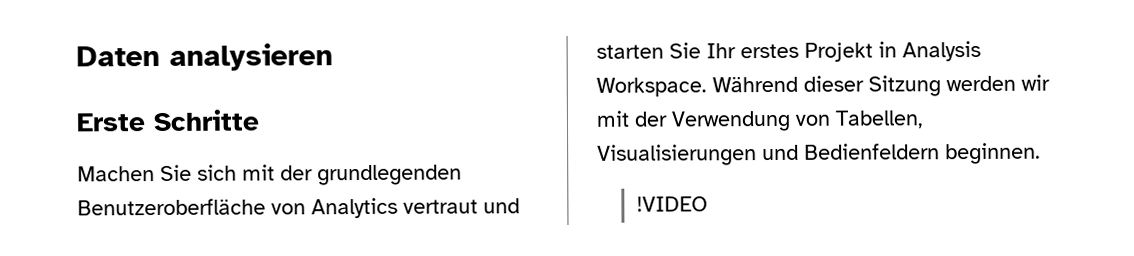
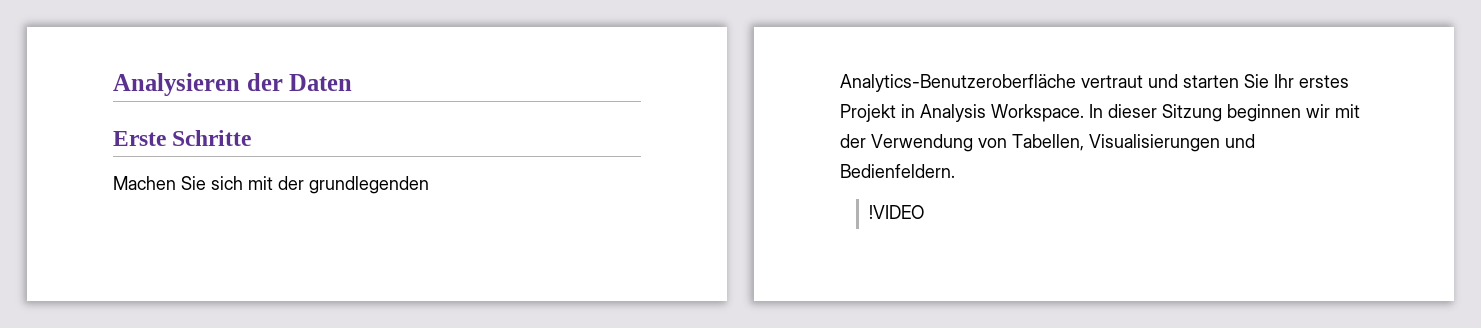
(76, 56) none -> [113,73,283,96] Analysieren der
[169,43,333,71] analysieren -> (353, 82) none
[77,197,398,219] Benutzeroberfläche von Analytics -> [840,74,1076,92] Analytics-Benutzeroberfläche
[712,75,798,93] Während -> [1089,104,1103,118] In
[946,75,1016,92] werden -> [1227,104,1301,122] beginnen
[804,142,1041,165] Bedienfeldern beginnen. -> [840,164,955,178] Bedienfeldern.

